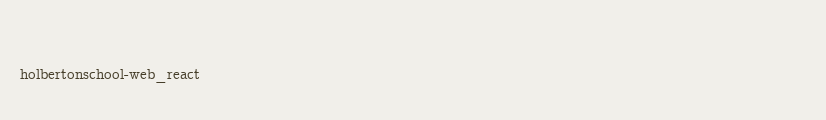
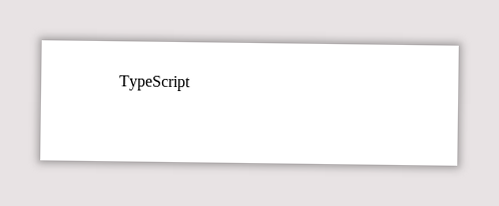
[20,69,200,83] holbertonschool-web_react -> [119,75,191,92] TypeScript

